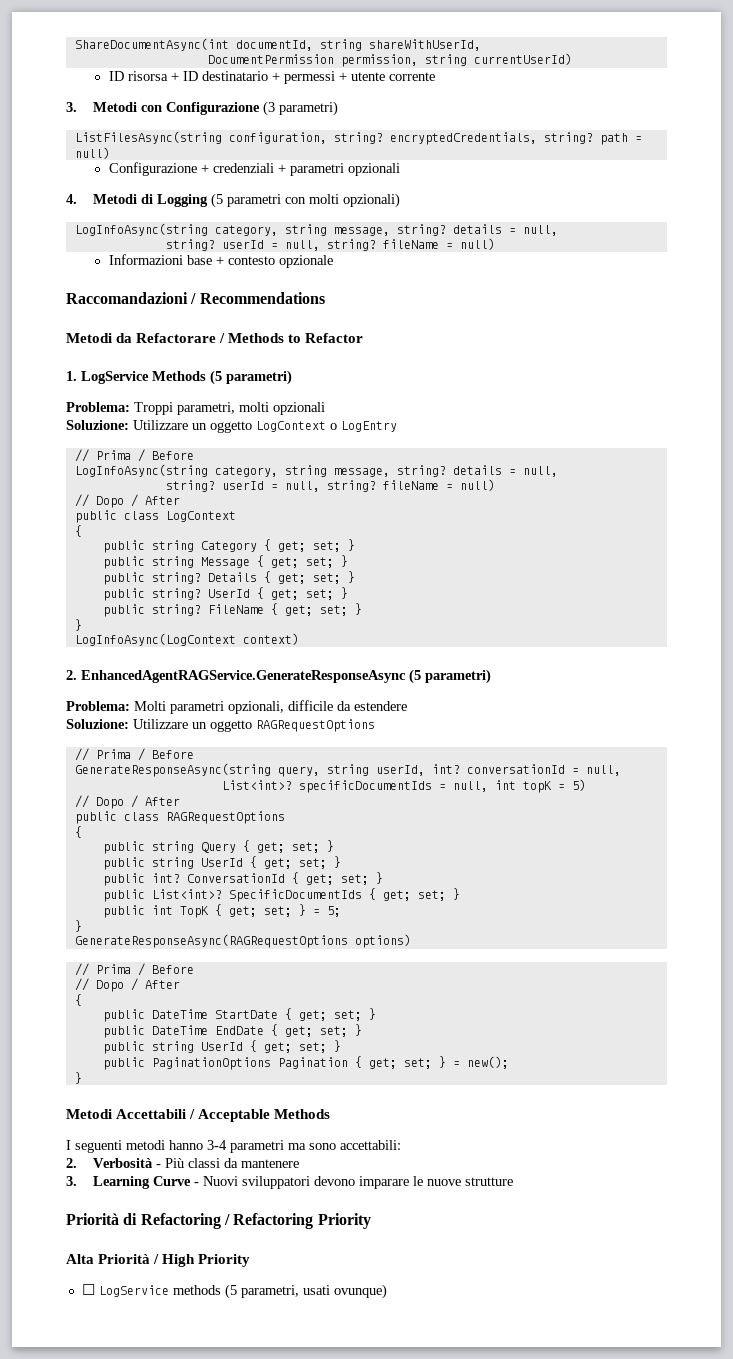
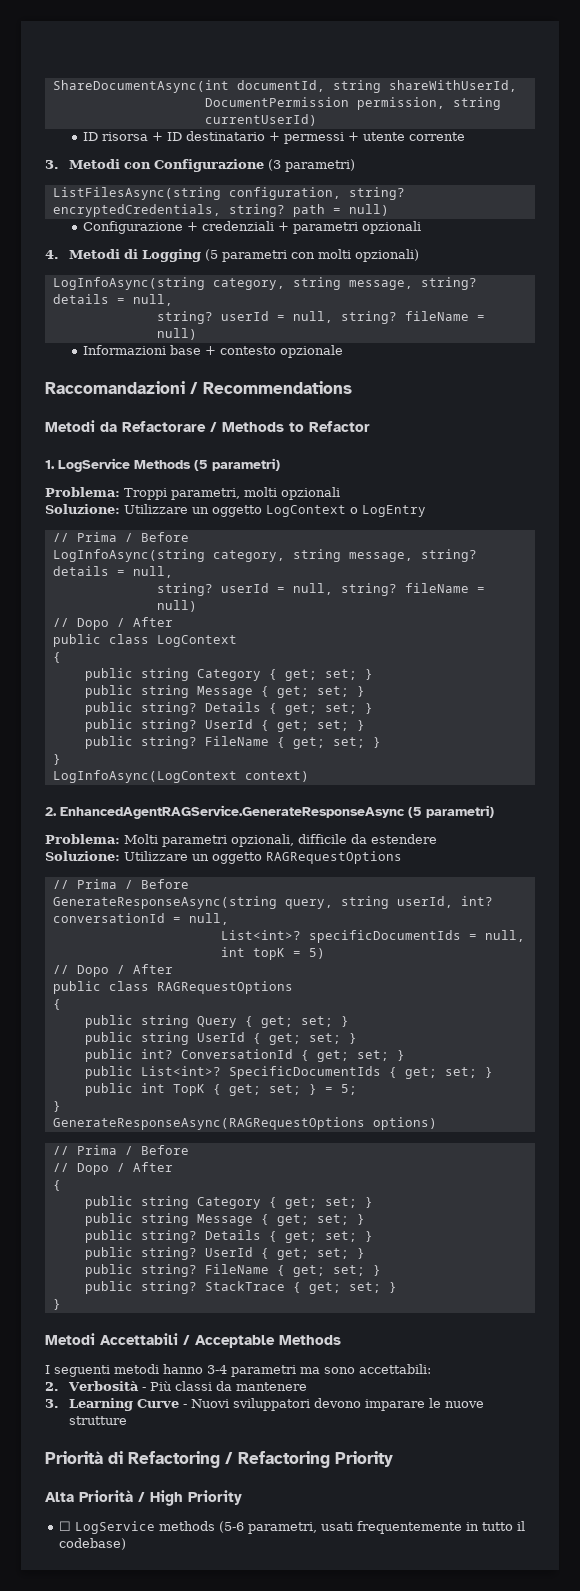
[151,1008,376,1021] [102,1024,362,1038] [102,1040,341,1054] [102,1056,509,1070] DateTime StartDate { get; set; } // public DateTime EndDate { get; set; } // public string UserId { get; set; } // public PaginationOptions Pagination { get; set; } = new(); -> [140,1196,373,1209] [84,1213,365,1226] [84,1230,373,1243] [84,1247,365,1260] [84,1264,381,1277] [84,1281,397,1294] string Category { get; set; } // public string Message { get; set; } // public string? Details { get; set; } // public string? UserId { get; set; } // public string? FileName { get; set; } // public string? StackTrace { get; set; }
[224,1284,237,1299] (5 -> [218,1521,244,1533] (5-6
[333,1284,387,1299] ovunque) -> [356,1521,525,1534] [58,1538,126,1550] frequentemente in tutto il codebase)

